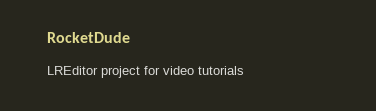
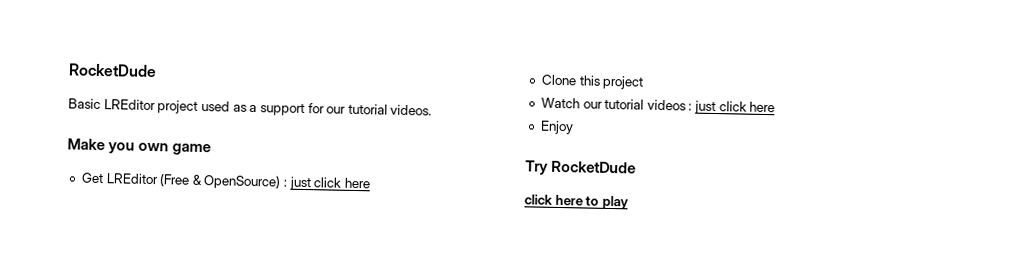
[47,32,130,43] RocketDude // -> [68,63,157,78] [68,98,101,109] RocketDude // Basic
[144,66,244,75] for video tutorials -> [200,100,433,116] [67,138,212,156] [80,172,372,191] [540,74,645,90] [540,97,776,115] [539,120,574,135] [525,160,637,175] [524,194,629,210] used as a support for our tutorial videos. // Make you own game // Get LREditor (Free & OpenSource) : just click here // Clone this project // Watch our tutorial videos : just click here // Enjoy // Try RocketDude // click here to play

